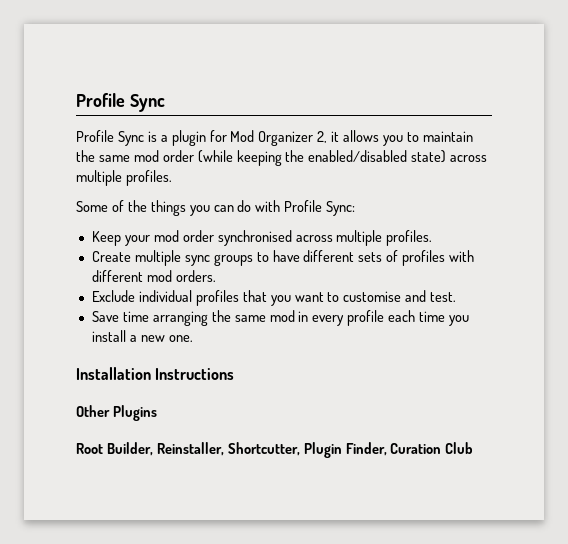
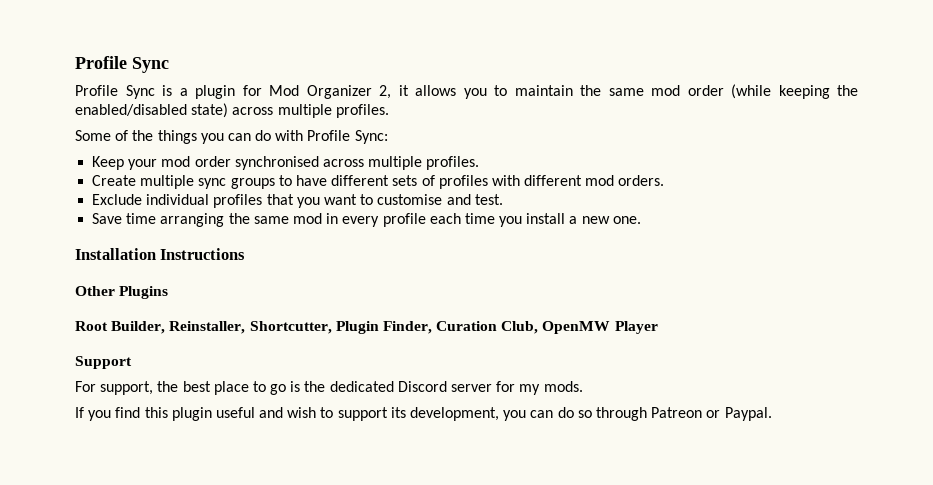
[445,442,474,454] Club -> [501,321,658,334] [75,356,132,369] [75,381,583,395] [75,407,772,421] Club, OpenMW Player // Support // For support, the best place to go is the dedicated Discord server for my mods. // If you find this plugin useful and wish to support its development, you can do so through Patreon or Paypal.

